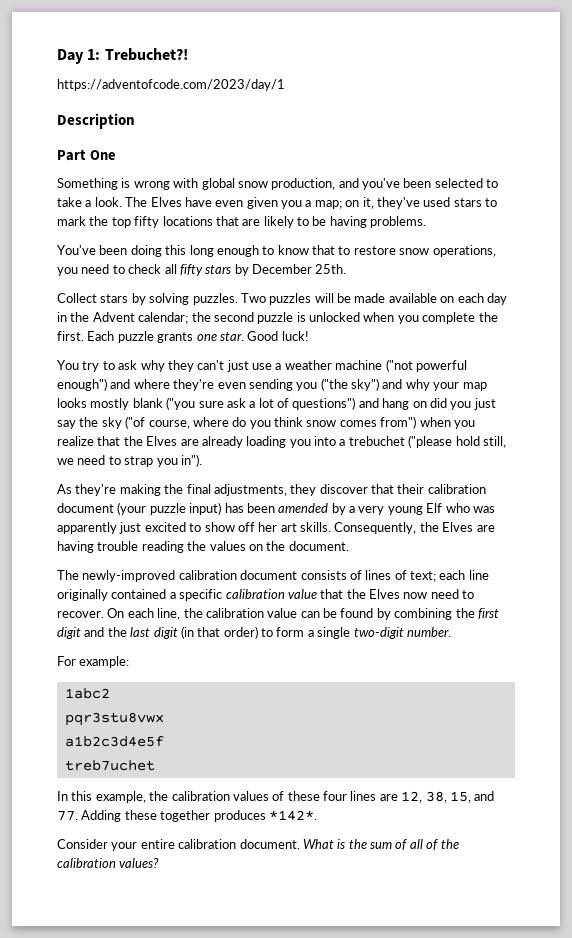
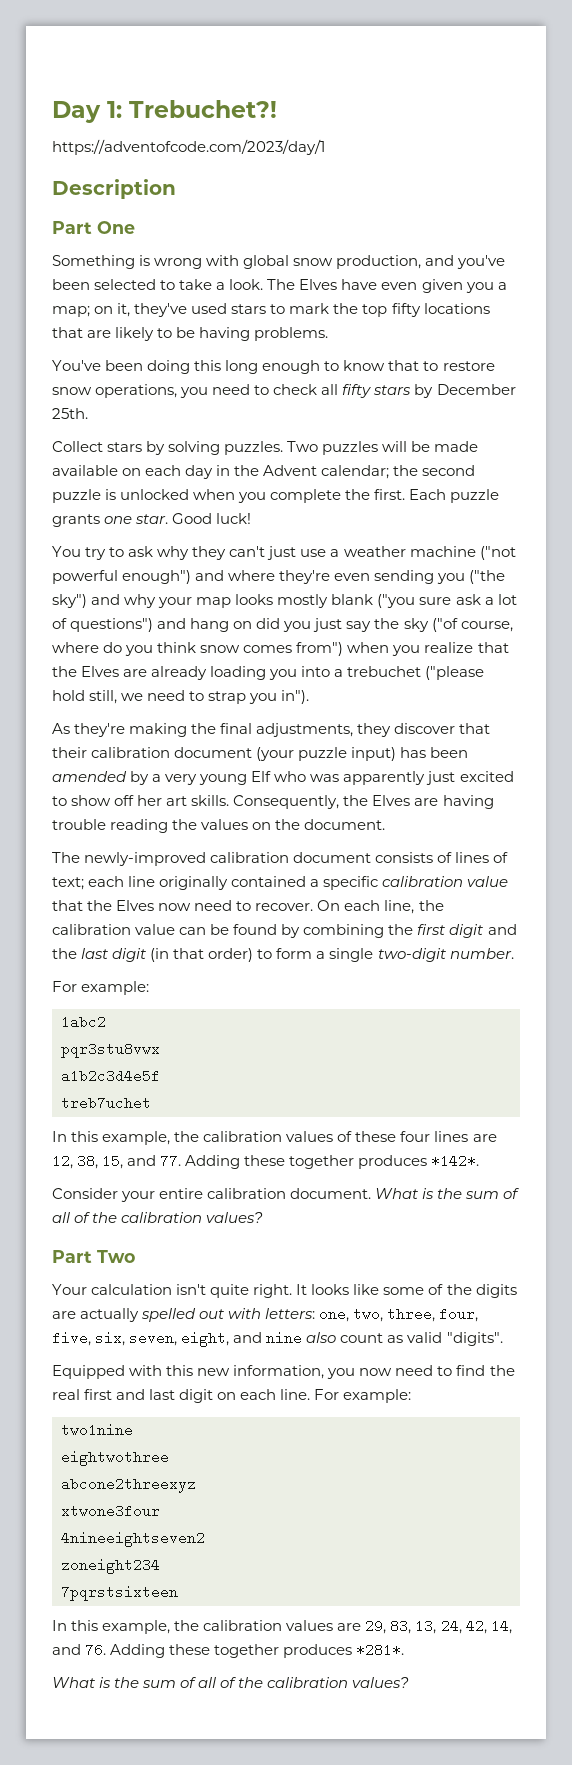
(160, 863) none -> [52,1250,135,1263] [52,1284,517,1298] [52,1307,479,1322] [52,1331,503,1347] [52,1365,515,1379] [52,1389,412,1403] [61,1423,133,1437] [61,1450,169,1466] [61,1477,196,1493] [61,1504,160,1518] [61,1531,205,1547] [61,1558,160,1574] [61,1585,178,1601] [52,1619,512,1634] [52,1643,405,1658] [52,1677,410,1688] // Part Two // Your calculation isn't quite right. It looks like some of the digits are actually spelled out with letters: one, two, three, four, five, six, seven, eight, and nine also count as valid "digits". // Equipped with this new information, you now need to find the real first and last digit on each line. For example: // two1nine // eightwothree // abcone2threexyz // xtwone3four // 4nineeightseven2 // zoneight234 // 7pqrstsixteen // In this example, the calibration values are 29, 83, 13, 24, 42, 14, and 76. Adding these together produces *281*. // What is the sum of all of the calibration values?

